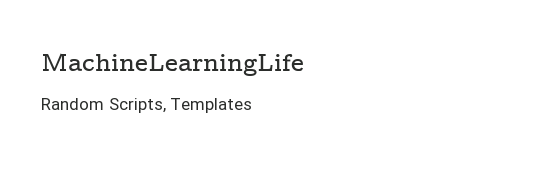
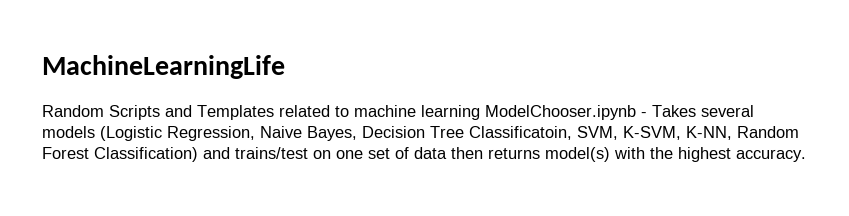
[108,98,253,113] Scripts, Templates -> [109,105,754,120] [42,126,799,141] [42,147,806,162] Scripts and Templates related to machine learning ModelChooser.ipynb - Takes several models (Logistic Regression, Naive Bayes, Decision Tree Classificatoin, SVM, K-SVM, K-NN, Random Forest Classification) and trains/test on one set of data then returns model(s) with the highest accuracy.

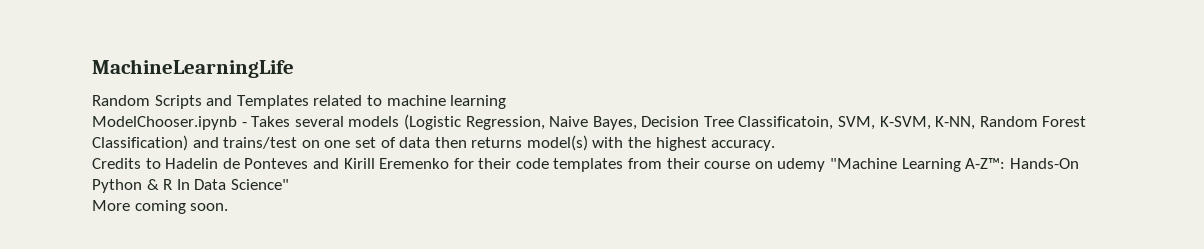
(480, 112) none -> (507, 102) //
(806, 155) none -> [92,158,1079,172] [92,179,289,193] [92,200,229,214] // Credits to Hadelin de Ponteves and Kirill Eremenko for their code templates from their course on udemy "Machine Learning A-Z™: Hands-On Python & R In Data Science" // More coming soon.

